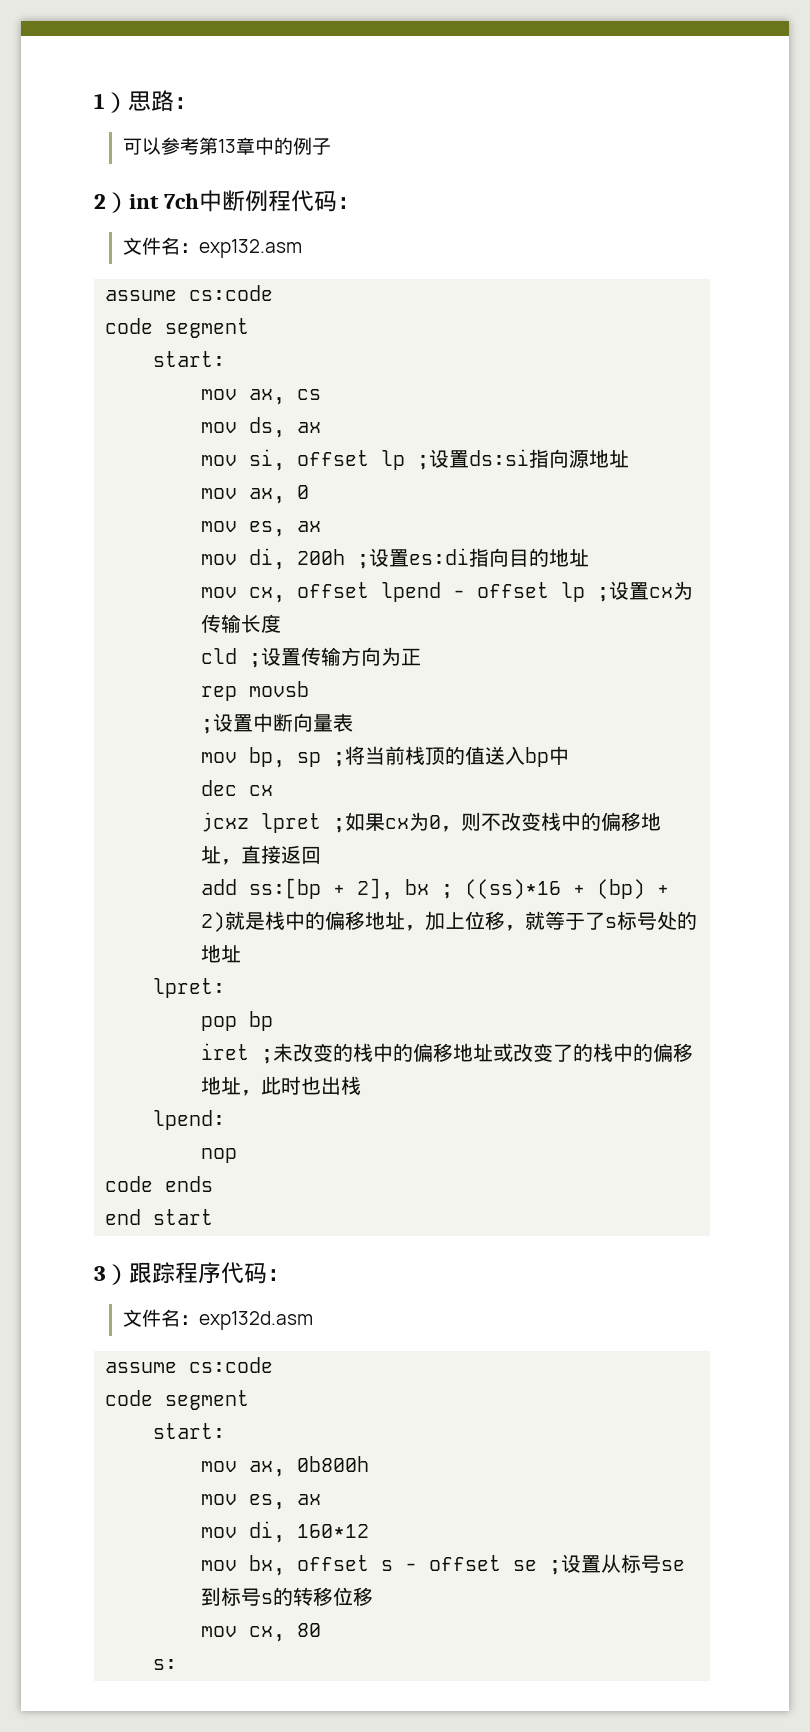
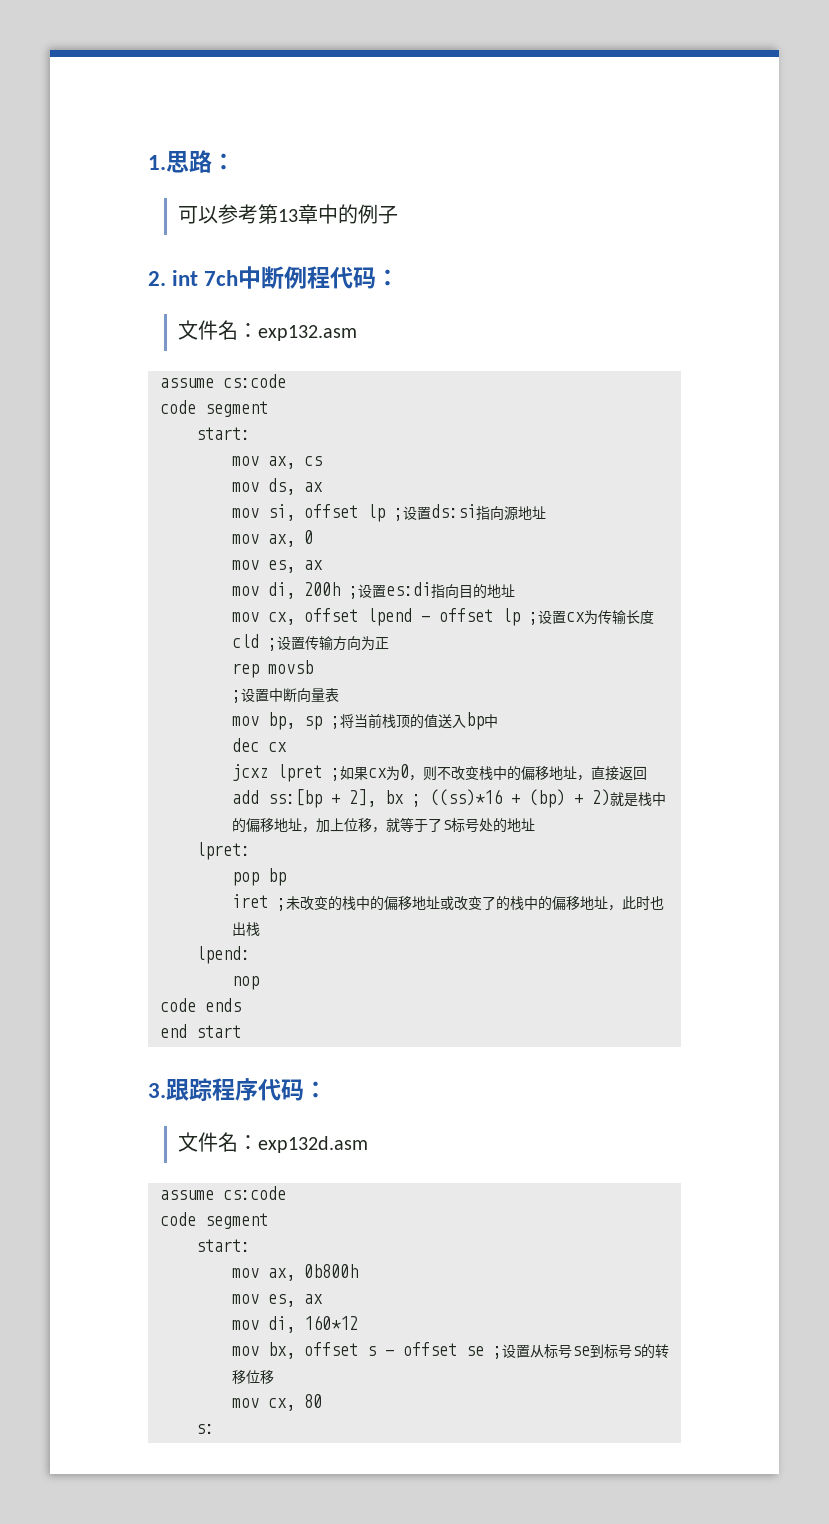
[94,92,128,113] 1） -> [148,155,166,170] 1.
[94,192,129,213] 2） -> [148,271,166,286] 2.
[94,1264,129,1285] 3） -> [148,1083,166,1098] 3.

